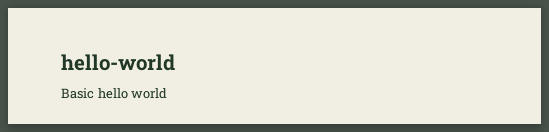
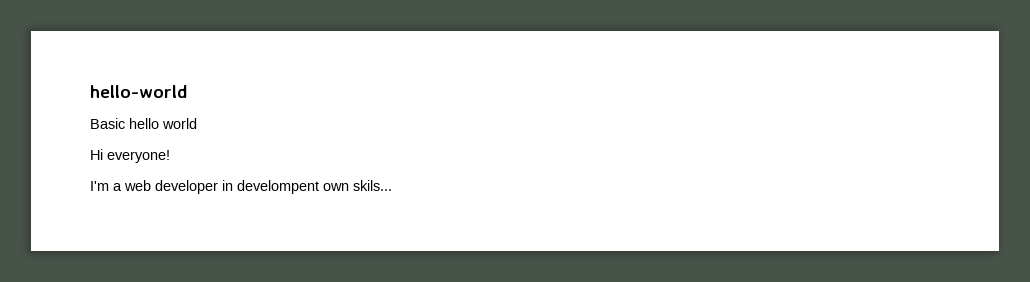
(168, 93) none -> [90,149,170,163] [90,180,392,194] // Hi everyone! // I'm a web developer in develompent own skils...

